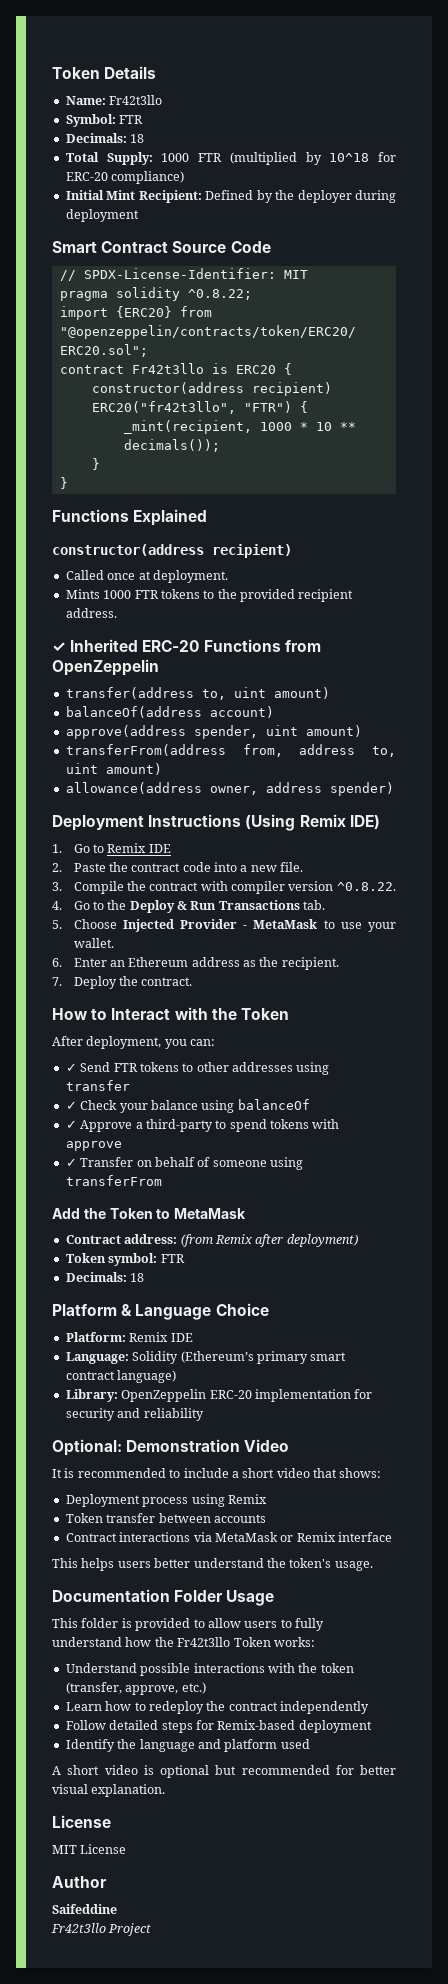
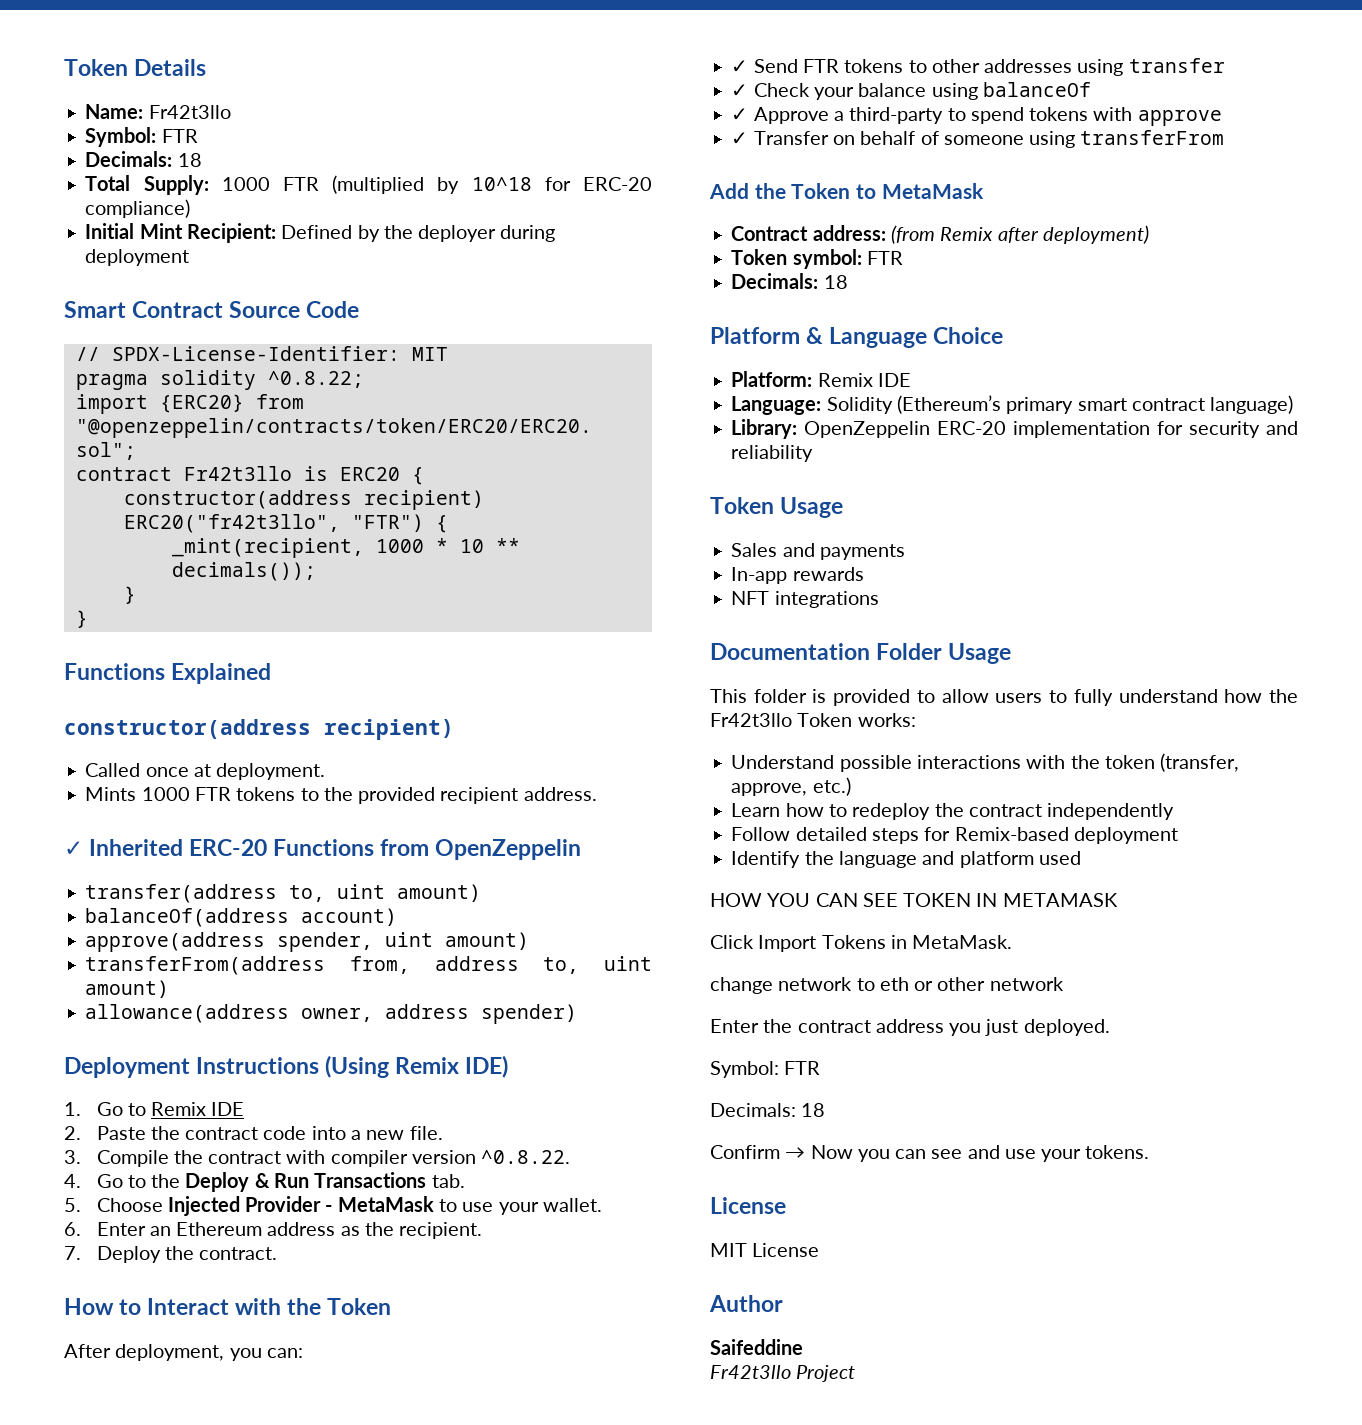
[52,1439,290,1456] [52,1468,382,1478] [65,1494,267,1507] [65,1513,266,1523] [65,1532,392,1542] [52,1558,373,1571] Optional: Demonstration Video // It is recommended to include a short video that shows: // Deployment process using Remix // Token transfer between accounts // Contract interactions via MetaMask or Remix interface // This helps users better understand the token's usage. -> [710,497,844,518] [731,543,905,560] [731,567,864,584] [731,591,879,608] Token Usage // Sales and payments // In-app rewards // NFT integrations
[52,1765,396,1778] [52,1784,166,1797] A short video is optional but recommended for better visual explanation. -> [710,893,1118,907] [710,935,1013,952] [710,977,1064,994] [710,1019,1110,1036] [710,1061,821,1078] [710,1103,826,1117] [710,1145,1150,1162] HOW YOU CAN SEE TOKEN IN METAMASK // Click Import Tokens in MetaMask. // change network to eth or other network // Enter the contract address you just deployed. // Symbol: FTR // Decimals: 18 // Confirm → Now you can see and use your tokens.

